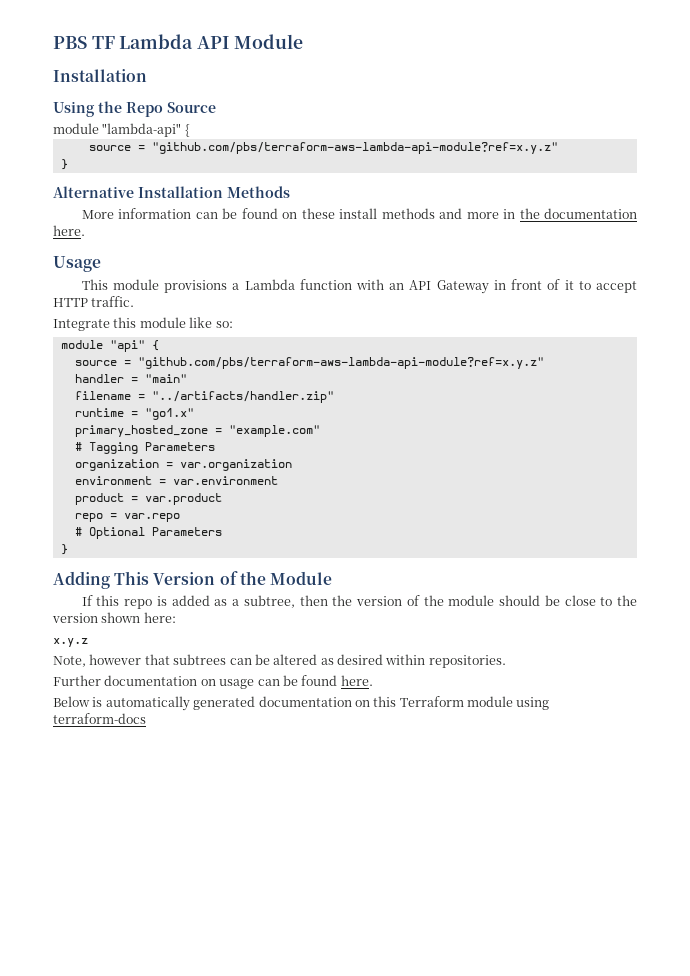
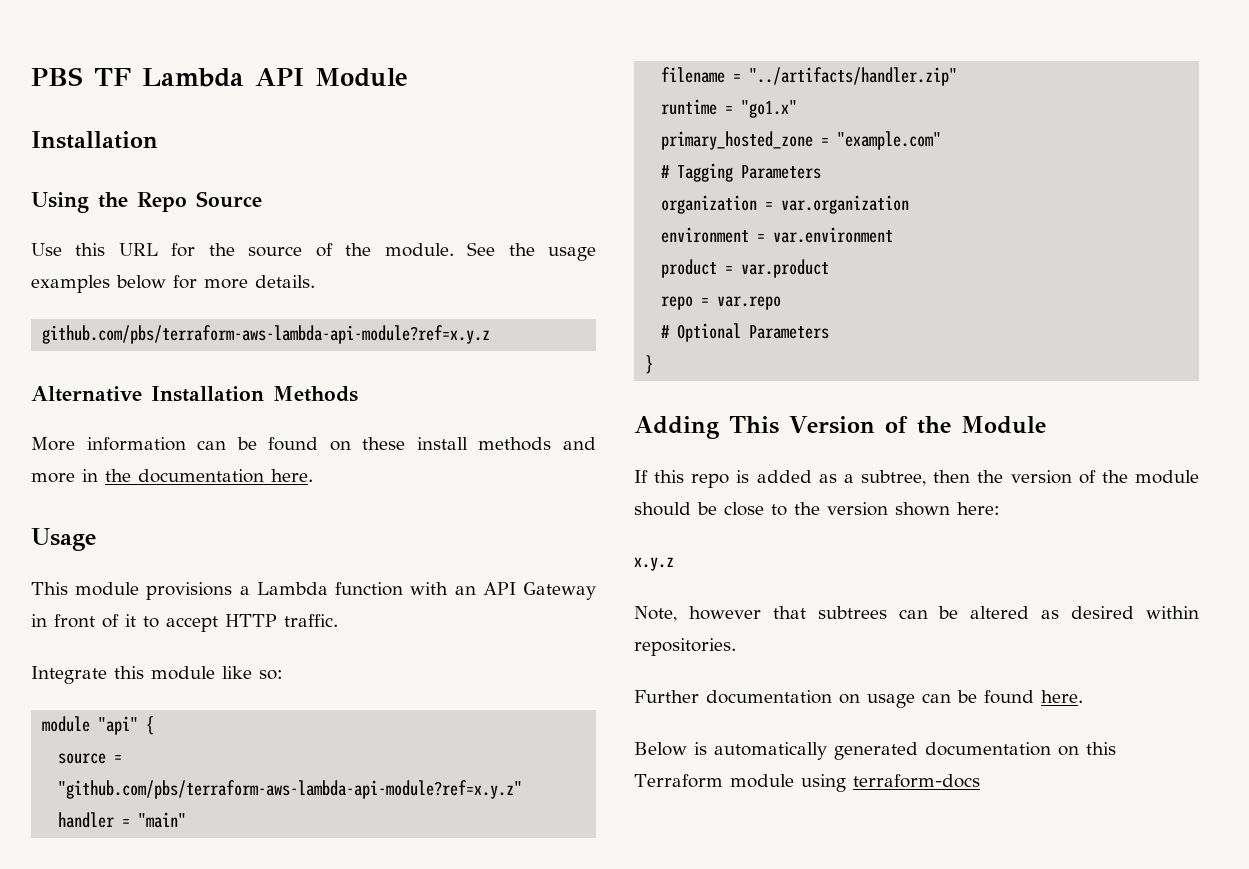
[53,123,190,137] [88,142,558,154] [60,159,68,170] module "lambda-api" { // source = "github.com/pbs/terraform-aws-lambda-api-module?ref=x.y.z" // } -> [31,242,596,261] [31,275,315,293] [42,325,491,344] Use this URL for the source of the module. See the usage examples below for more details. // github.com/pbs/terraform-aws-lambda-api-module?ref=x.y.z

